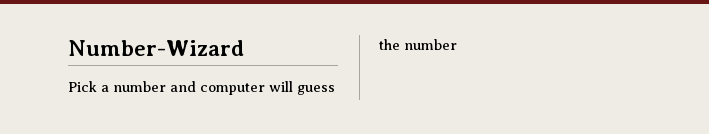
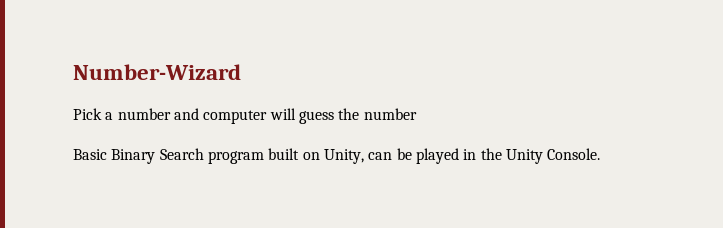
(457, 44) none -> [73,148,601,164] // Basic Binary Search program built on Unity, can be played in the Unity Console.

